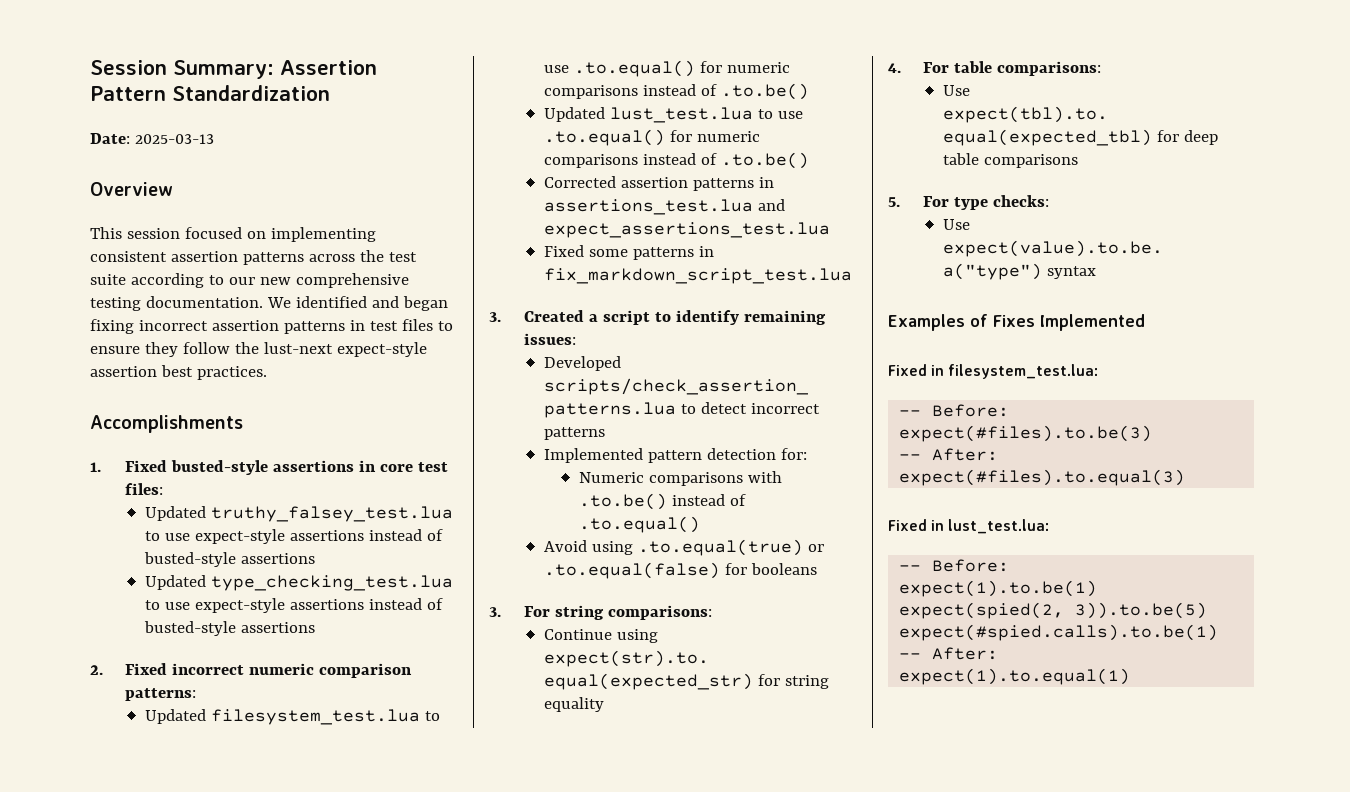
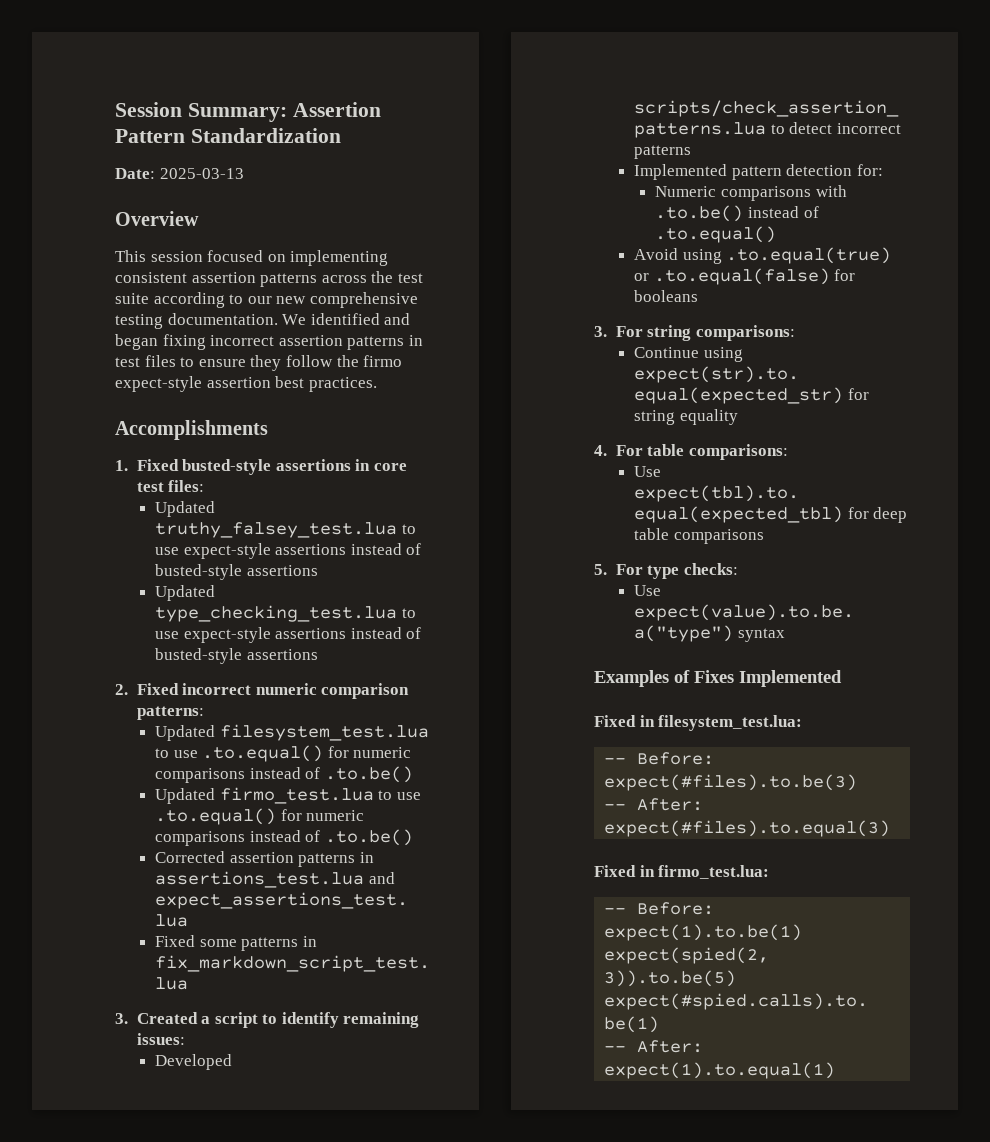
[263,342,333,354] lust-next -> [363,355,403,367] firmo
[610,107,754,123] lust_test.lua -> [219,787,374,804] firmo_test.lua
[948,519,1050,534] lust_test.lua: -> [658,865,770,879] firmo_test.lua:

